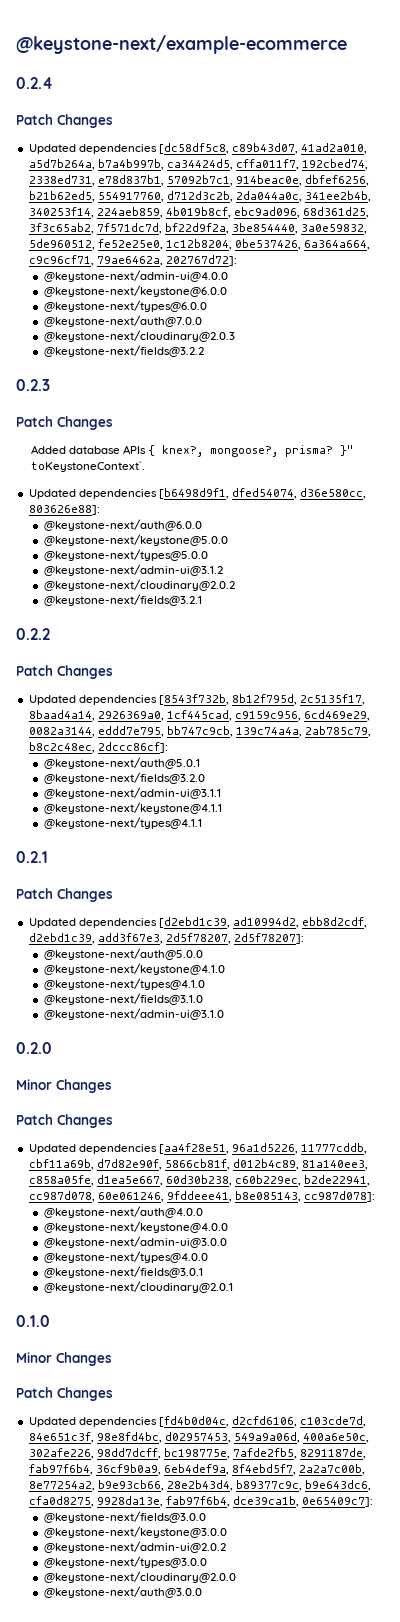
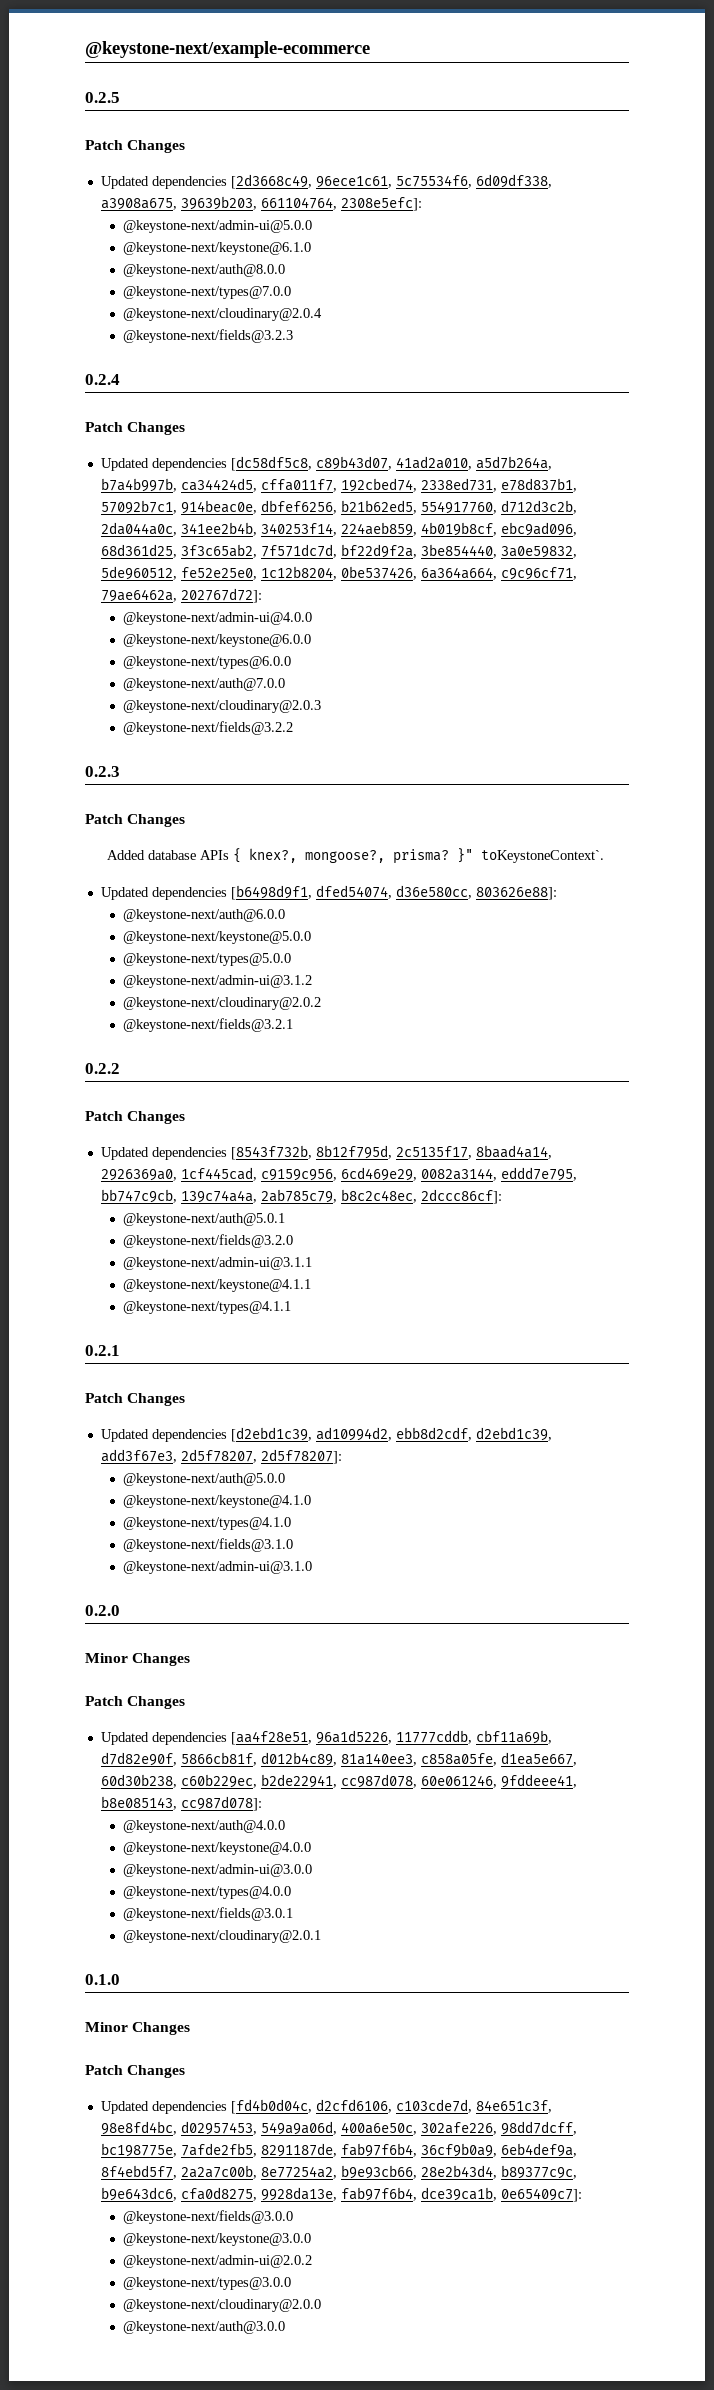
(347, 44) none -> [85,92,120,103] [85,140,186,153] [100,174,552,189] [100,196,422,211] [123,220,313,233] [123,242,312,255] [123,264,286,277] [123,286,292,299] [123,308,323,321] [123,329,294,343] // 0.2.5 // Patch Changes // Updated dependencies [2d3668c49, 96ece1c61, 5c75534f6, 6d09df338, a3908a675, 39639b203, 661104764, 2308e5efc]: // @keystone-next/admin-ui@5.0.0 // @keystone-next/keystone@6.1.0 // @keystone-next/auth@8.0.0 // @keystone-next/types@7.0.0 // @keystone-next/cloudinary@2.0.4 // @keystone-next/fields@3.2.3

